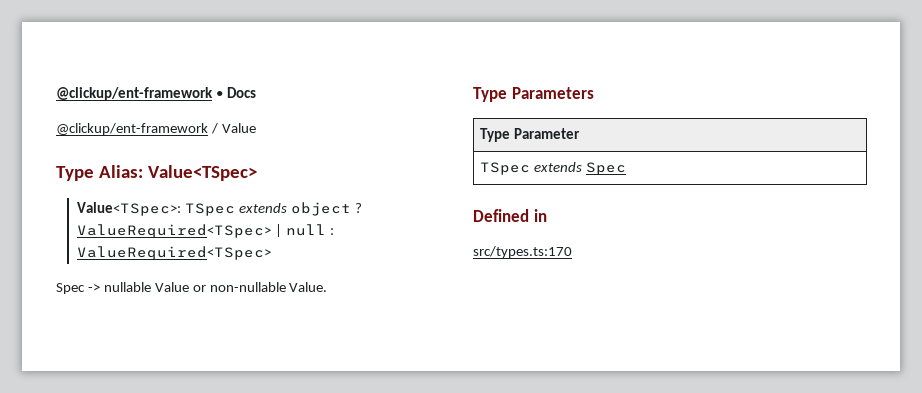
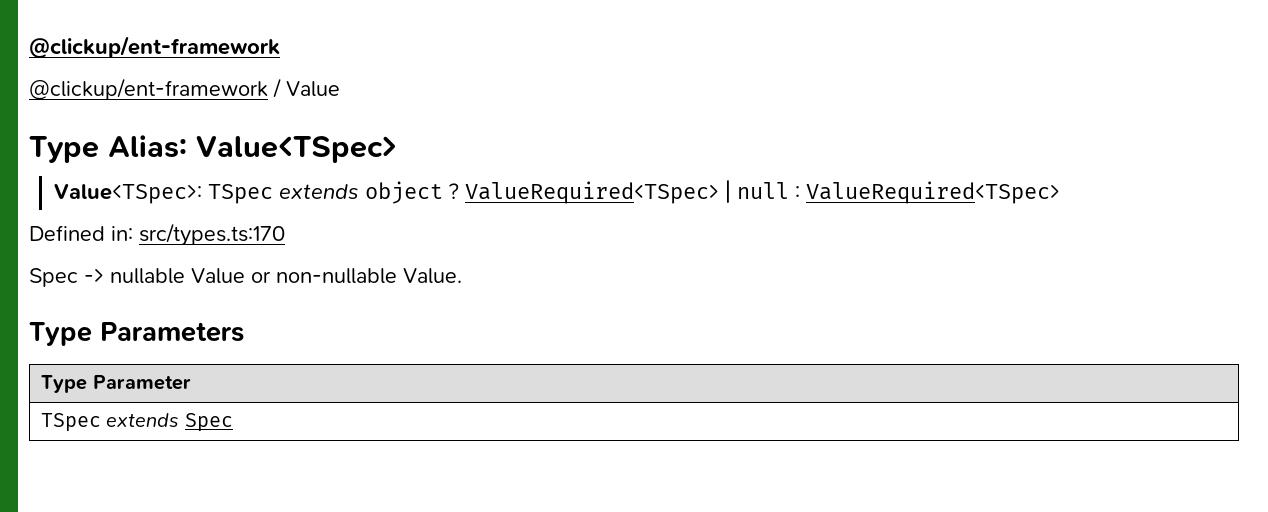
[56,87,256,101] @clickup/ent-framework • Docs -> [29,36,280,58] @clickup/ent-framework
(271, 253) none -> [29,223,285,246] // Defined in: src/types.ts:170
[473,209,547,222] [473,246,572,258] // Defined in // src/types.ts:170 -> (233, 422) none

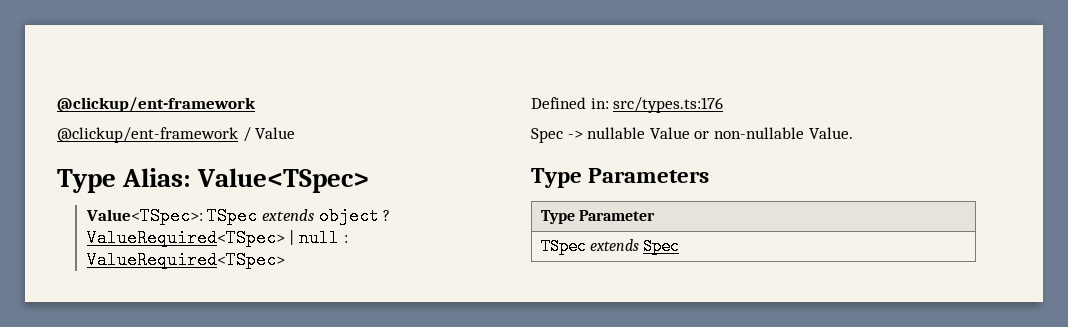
[139,223,285,246] src/types.ts:170 -> [613,97,724,113] src/types.ts:176

